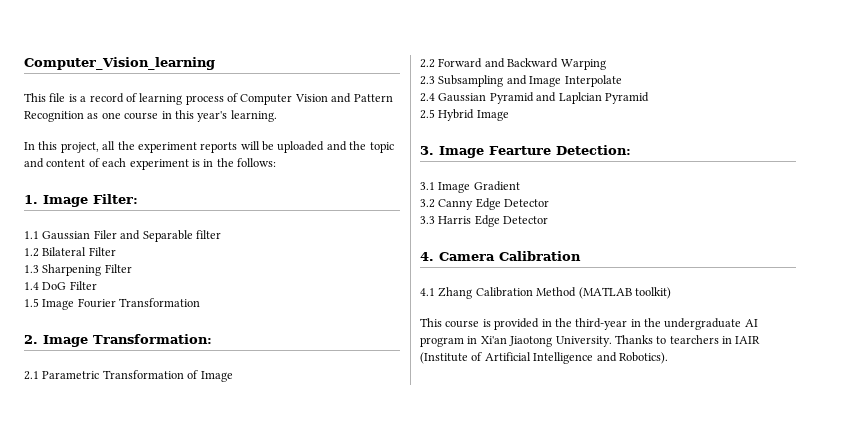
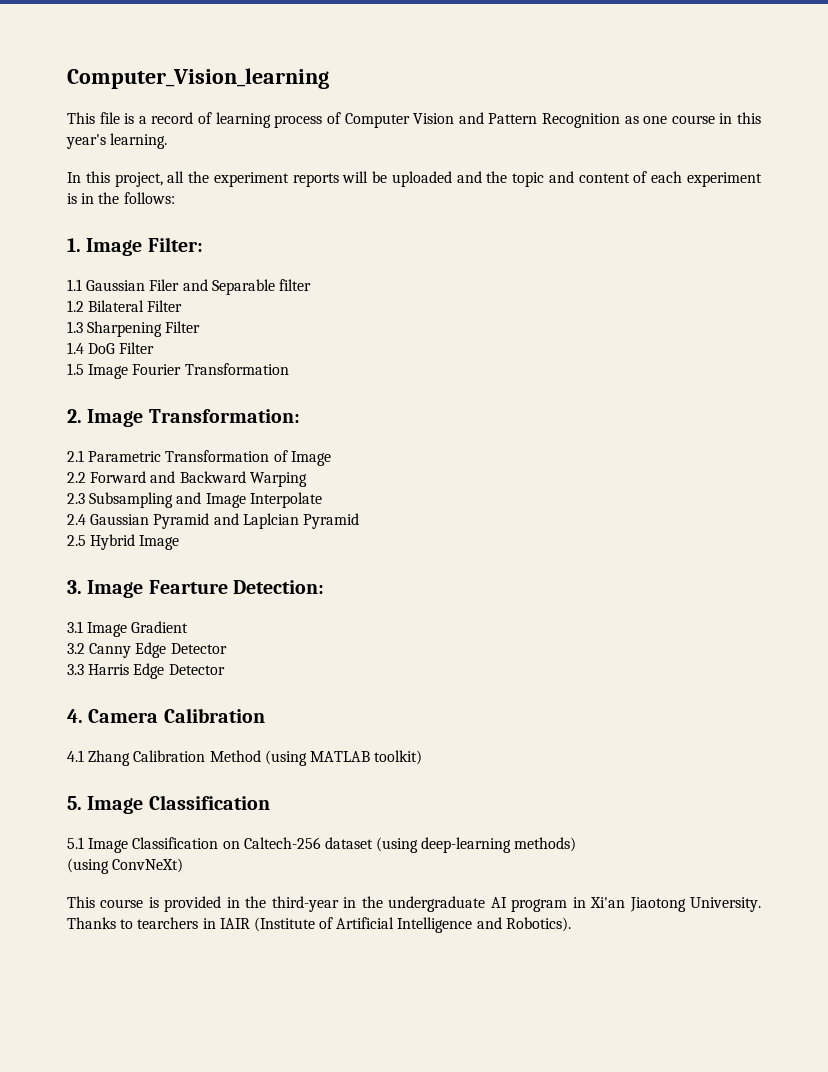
[578,287,632,299] (MATLAB -> [264,750,370,766] (using MATLAB
(671, 293) none -> [67,795,270,814] [67,837,577,853] [67,858,184,874] // 5. Image Classification // 5.1 Image Classification on Caltech-256 dataset (using deep-learning methods) // (using ConvNeXt)

